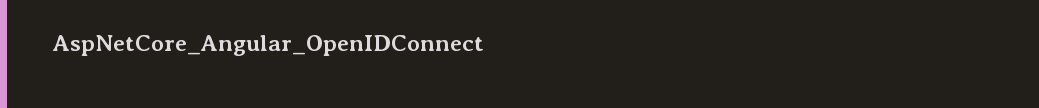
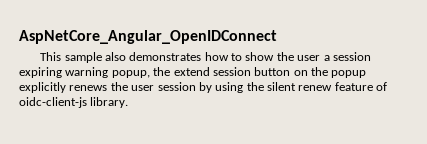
(484, 45) none -> [40,52,371,63] [19,67,367,78] [19,82,388,93] [19,97,129,108] // This sample also demonstrates how to show the user a session expiring warning popup, the extend session button on the popup explicitly renews the user session by using the silent renew feature of oidc-client-js library.

